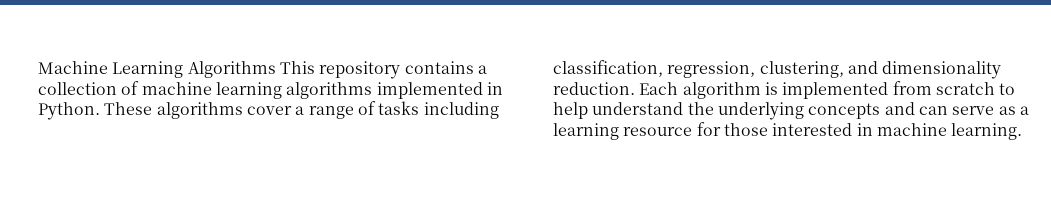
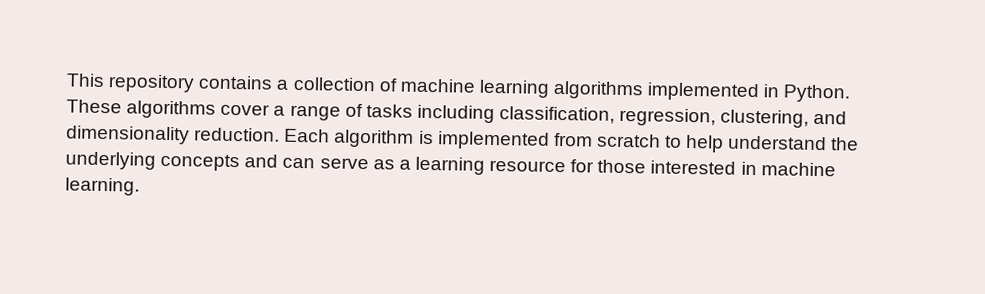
[38,61,276,78] Machine Learning Algorithms -> (66, 80) none

